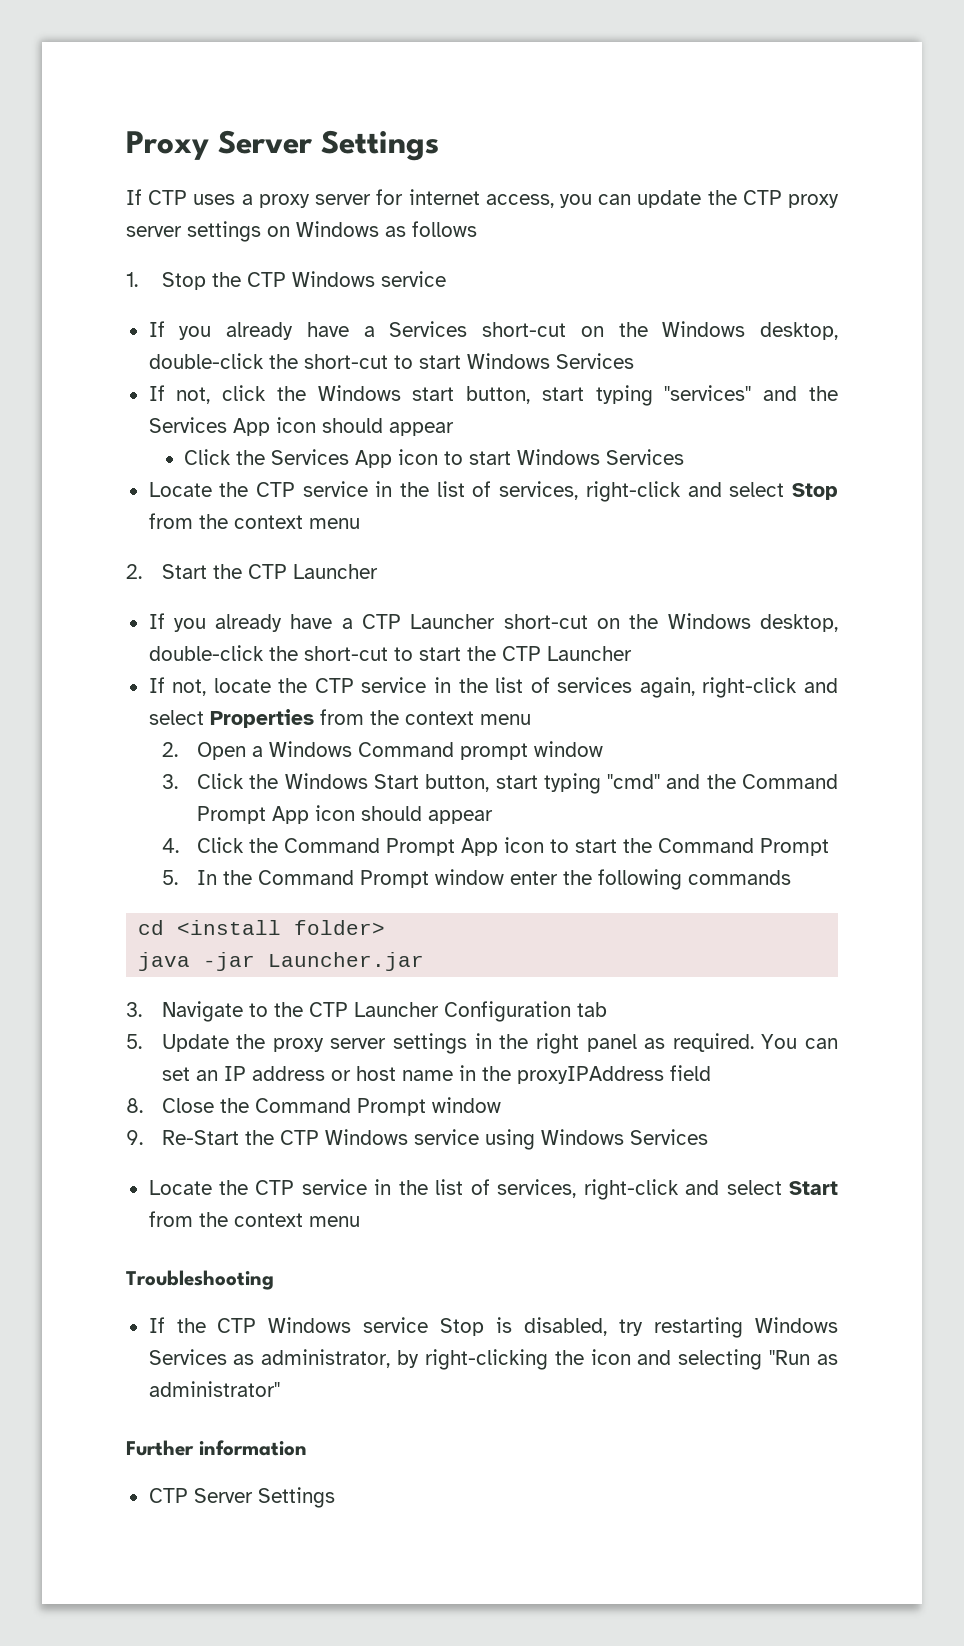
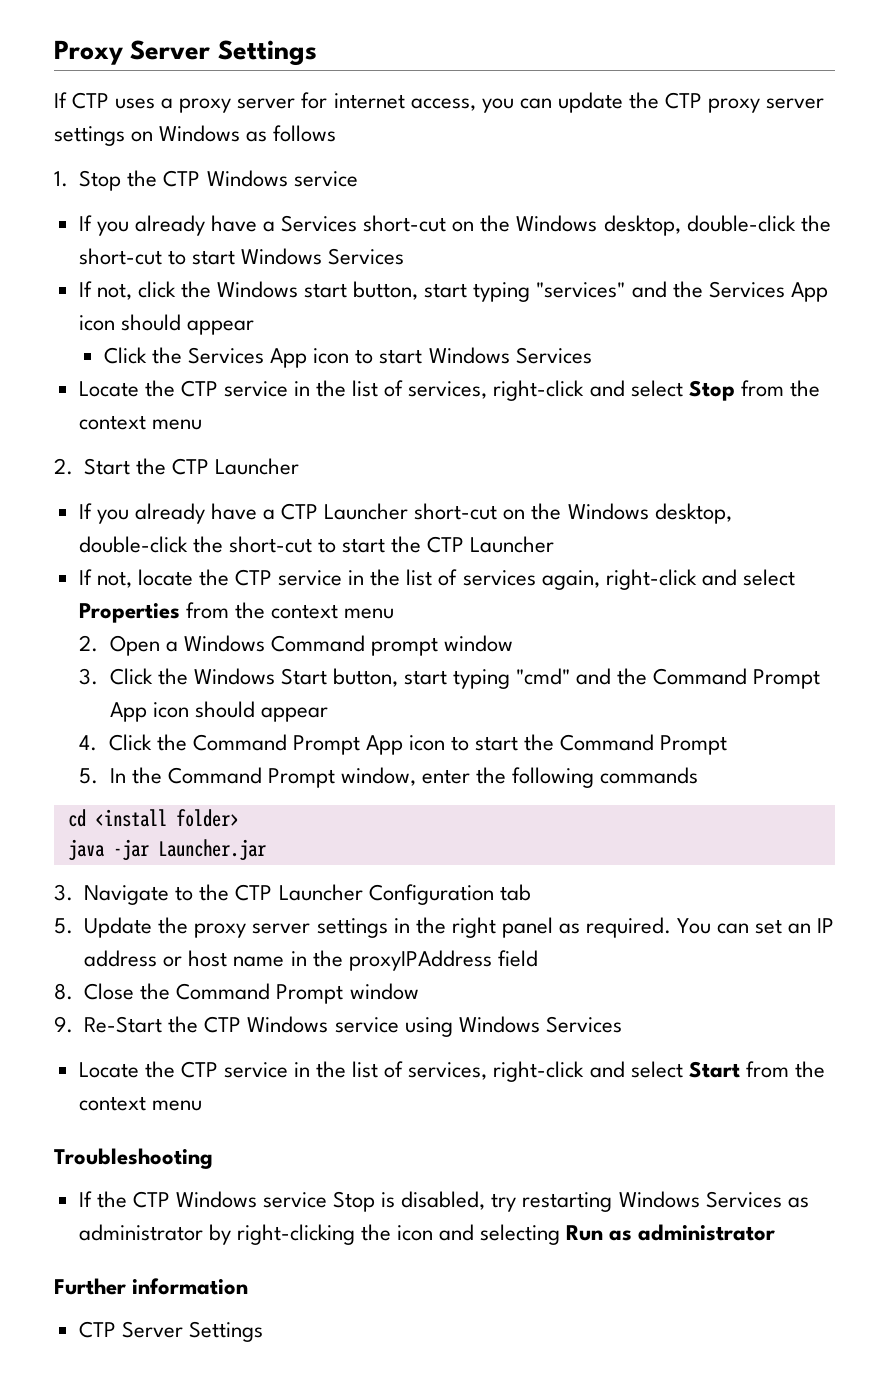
[435,869,505,885] window -> [340,767,416,786] window,
[261,1349,391,1368] administrator, -> [78,1224,203,1241] administrator
[769,1350,839,1365] [148,1381,280,1397] "Run as administrator" -> [566,1224,776,1241] Run as administrator

